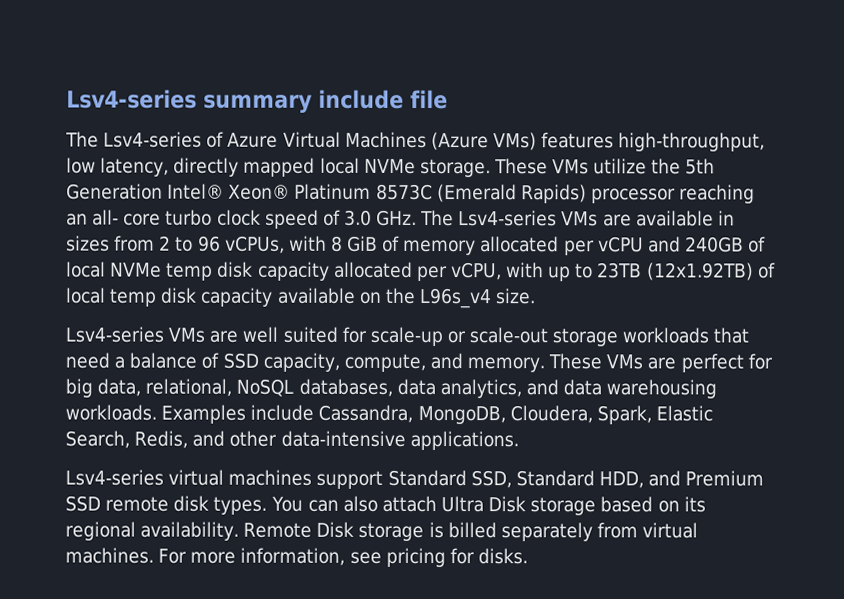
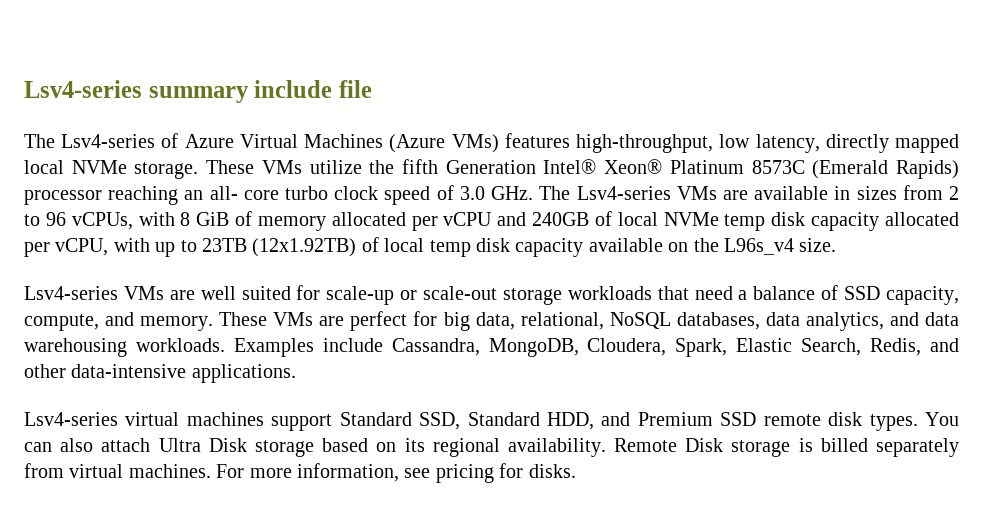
[685,158,716,175] 5th -> [402,159,439,174] fifth

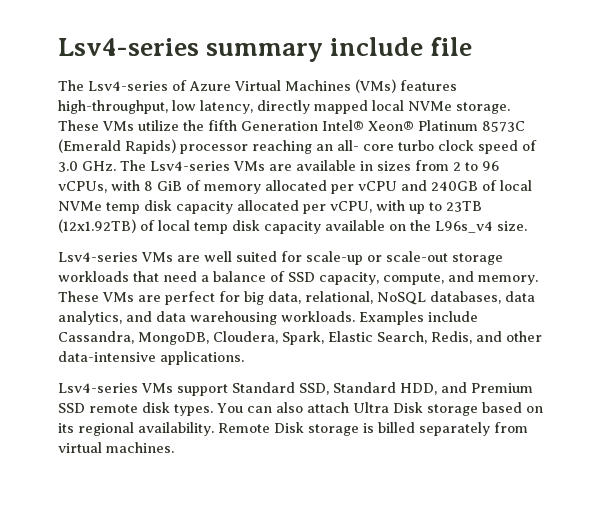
[389,134,499,153] (Azure VMs) -> [355,79,396,93] (VMs)
[125,412,264,426] virtual machines -> [141,383,173,393] VMs
[216,463,576,483] For more information, see pricing for disks. -> (174, 447) none

